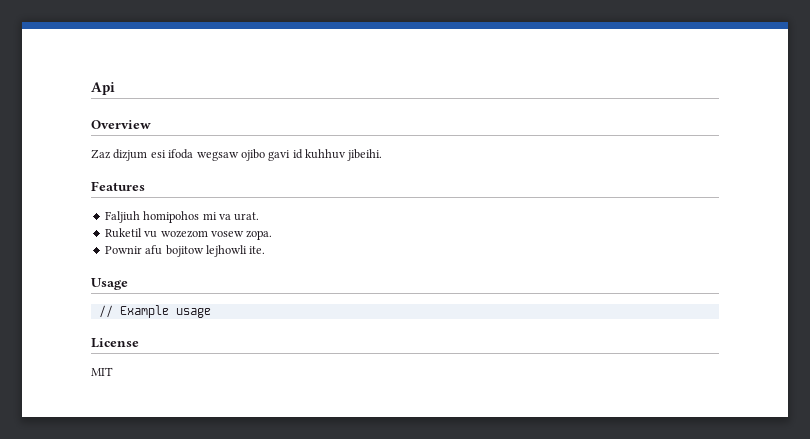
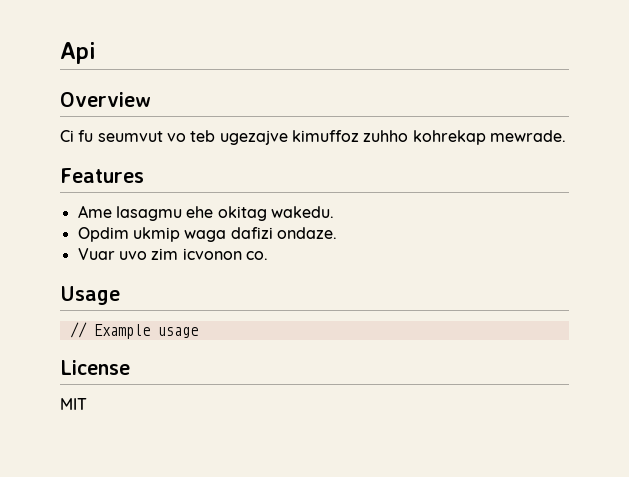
[91,149,383,161] [91,181,145,191] [104,211,260,223] [104,228,273,240] [104,245,266,257] Zaz dizjum esi ifoda wegsaw ojibo gavi id kuhhuv jibeihi. // Features // Faljiuh homipohos mi va urat. // Ruketil vu wozezom vosew zopa. // Pownir afu bojitow lejhowli ite. -> [60,130,566,145] [60,168,144,183] [77,205,334,221] [77,227,337,242] [77,248,268,260] Ci fu seumvut vo teb ugezajve kimuffoz zuhho kohrekap mewrade. // Features // Ame lasagmu ehe okitag wakedu. // Opdim ukmip waga dafizi ondaze. // Vuar uvo zim icvonon co.

